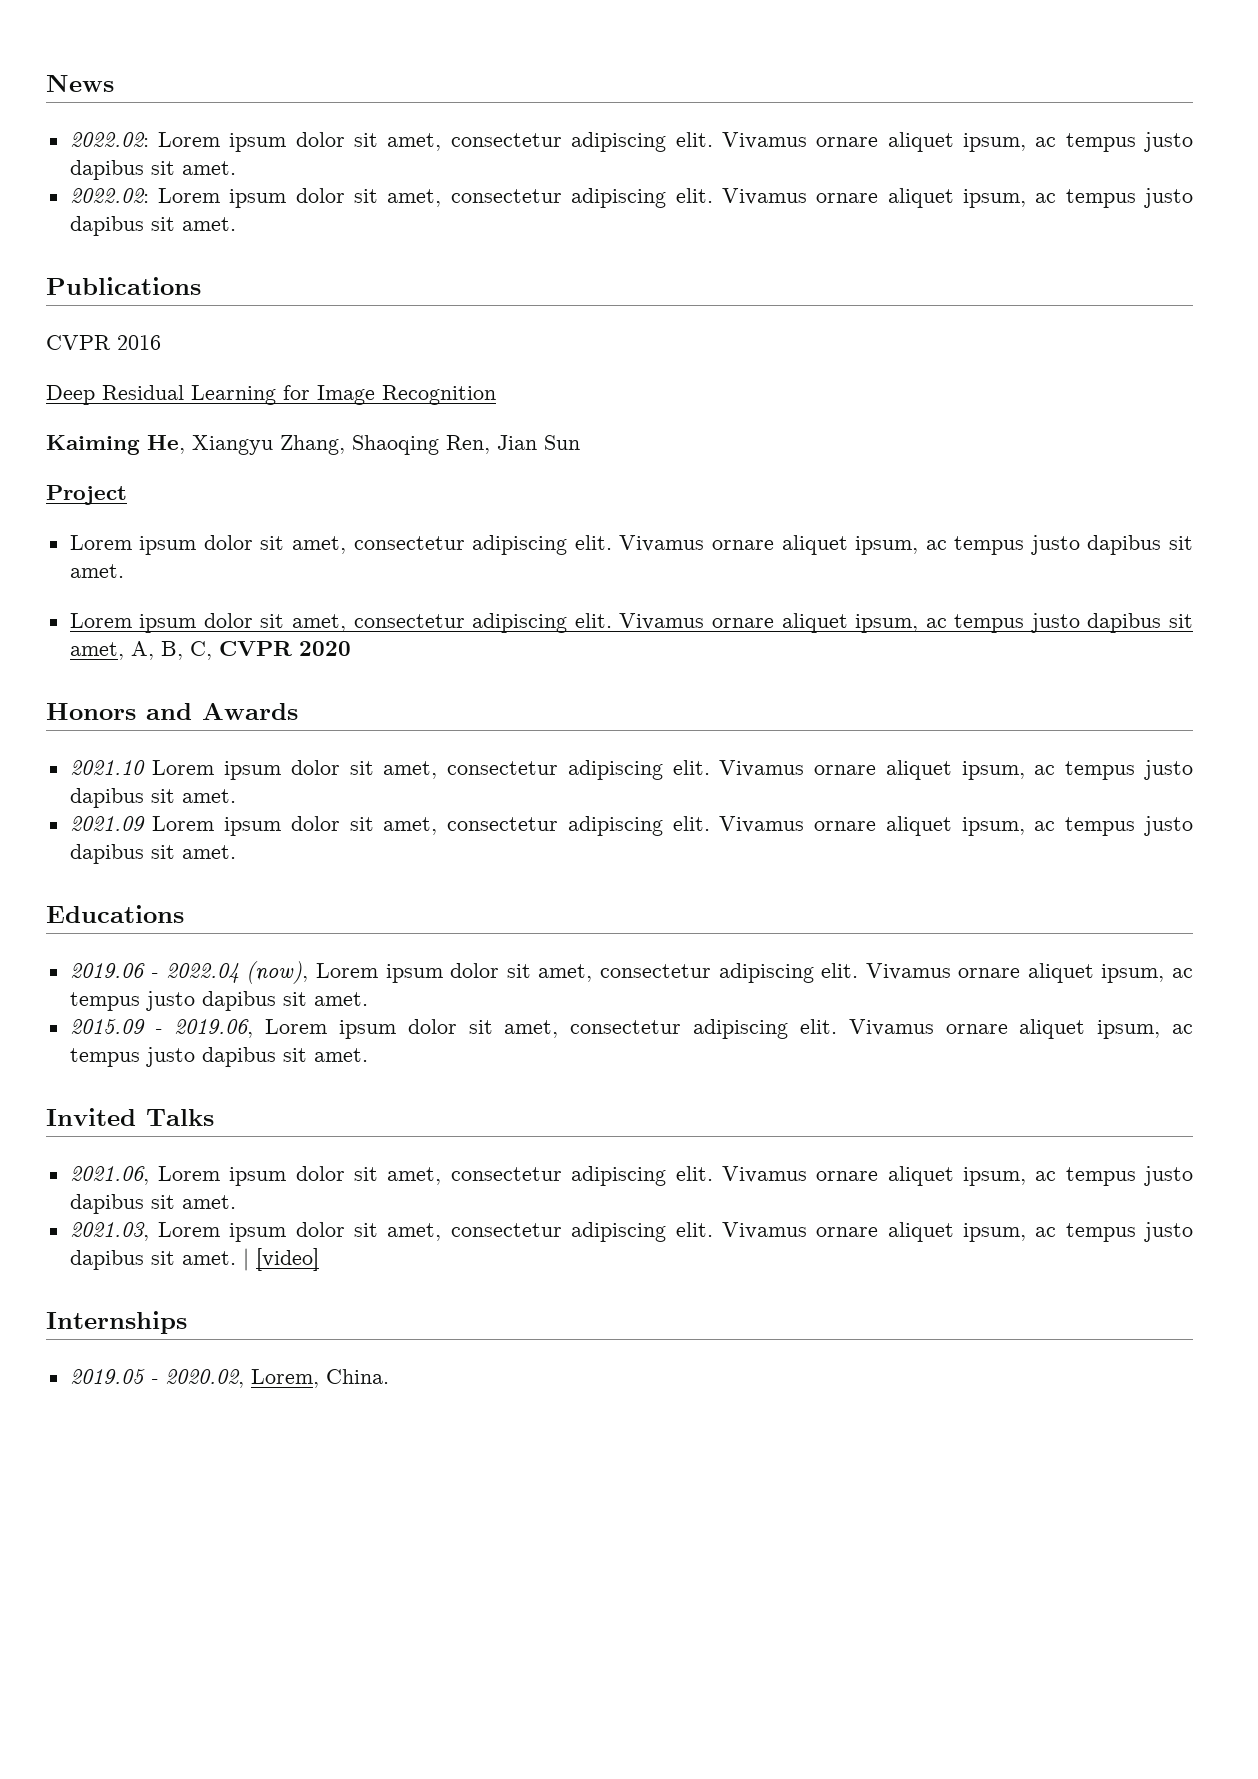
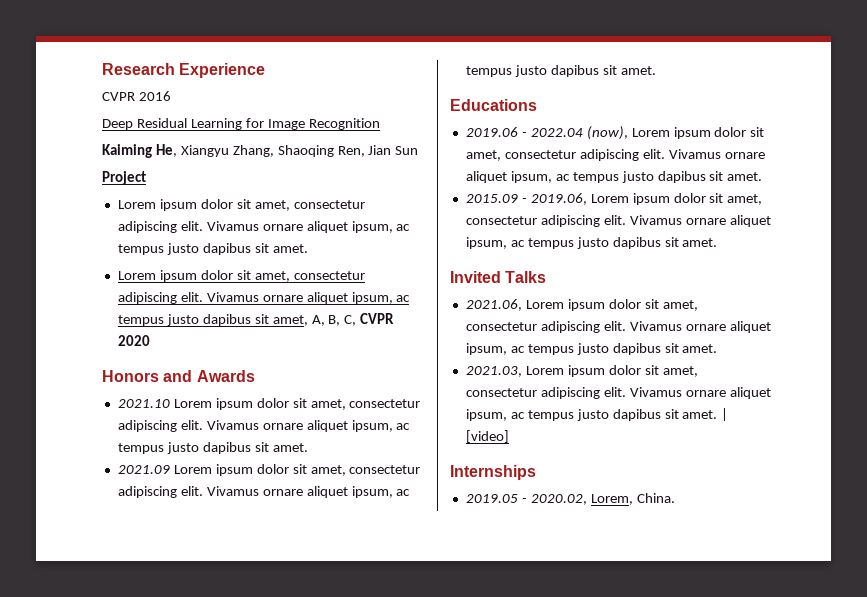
[46,75,114,92] [69,132,1193,152] [69,160,236,180] [69,188,1193,208] [69,216,236,236] [46,277,201,295] News // 2022.02: Lorem ipsum dolor sit amet, consectetur adipiscing elit. Vivamus ornare aliquet ipsum, ac tempus justo dapibus sit amet. // 2022.02: Lorem ipsum dolor sit amet, consectetur adipiscing elit. Vivamus ornare aliquet ipsum, ac tempus justo dapibus sit amet. // Publications -> [102,63,266,78] Research Experience

